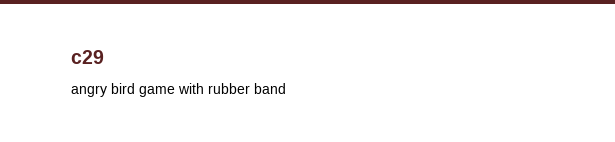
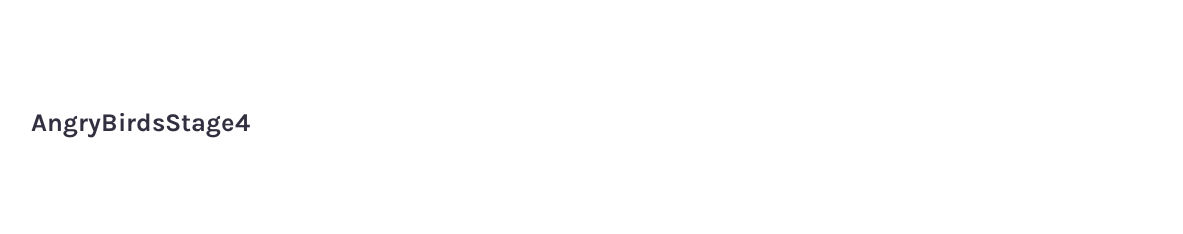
[71,50,104,64] [71,83,286,97] c29 // angry bird game with rubber band -> [31,112,250,138] AngryBirdsStage4

